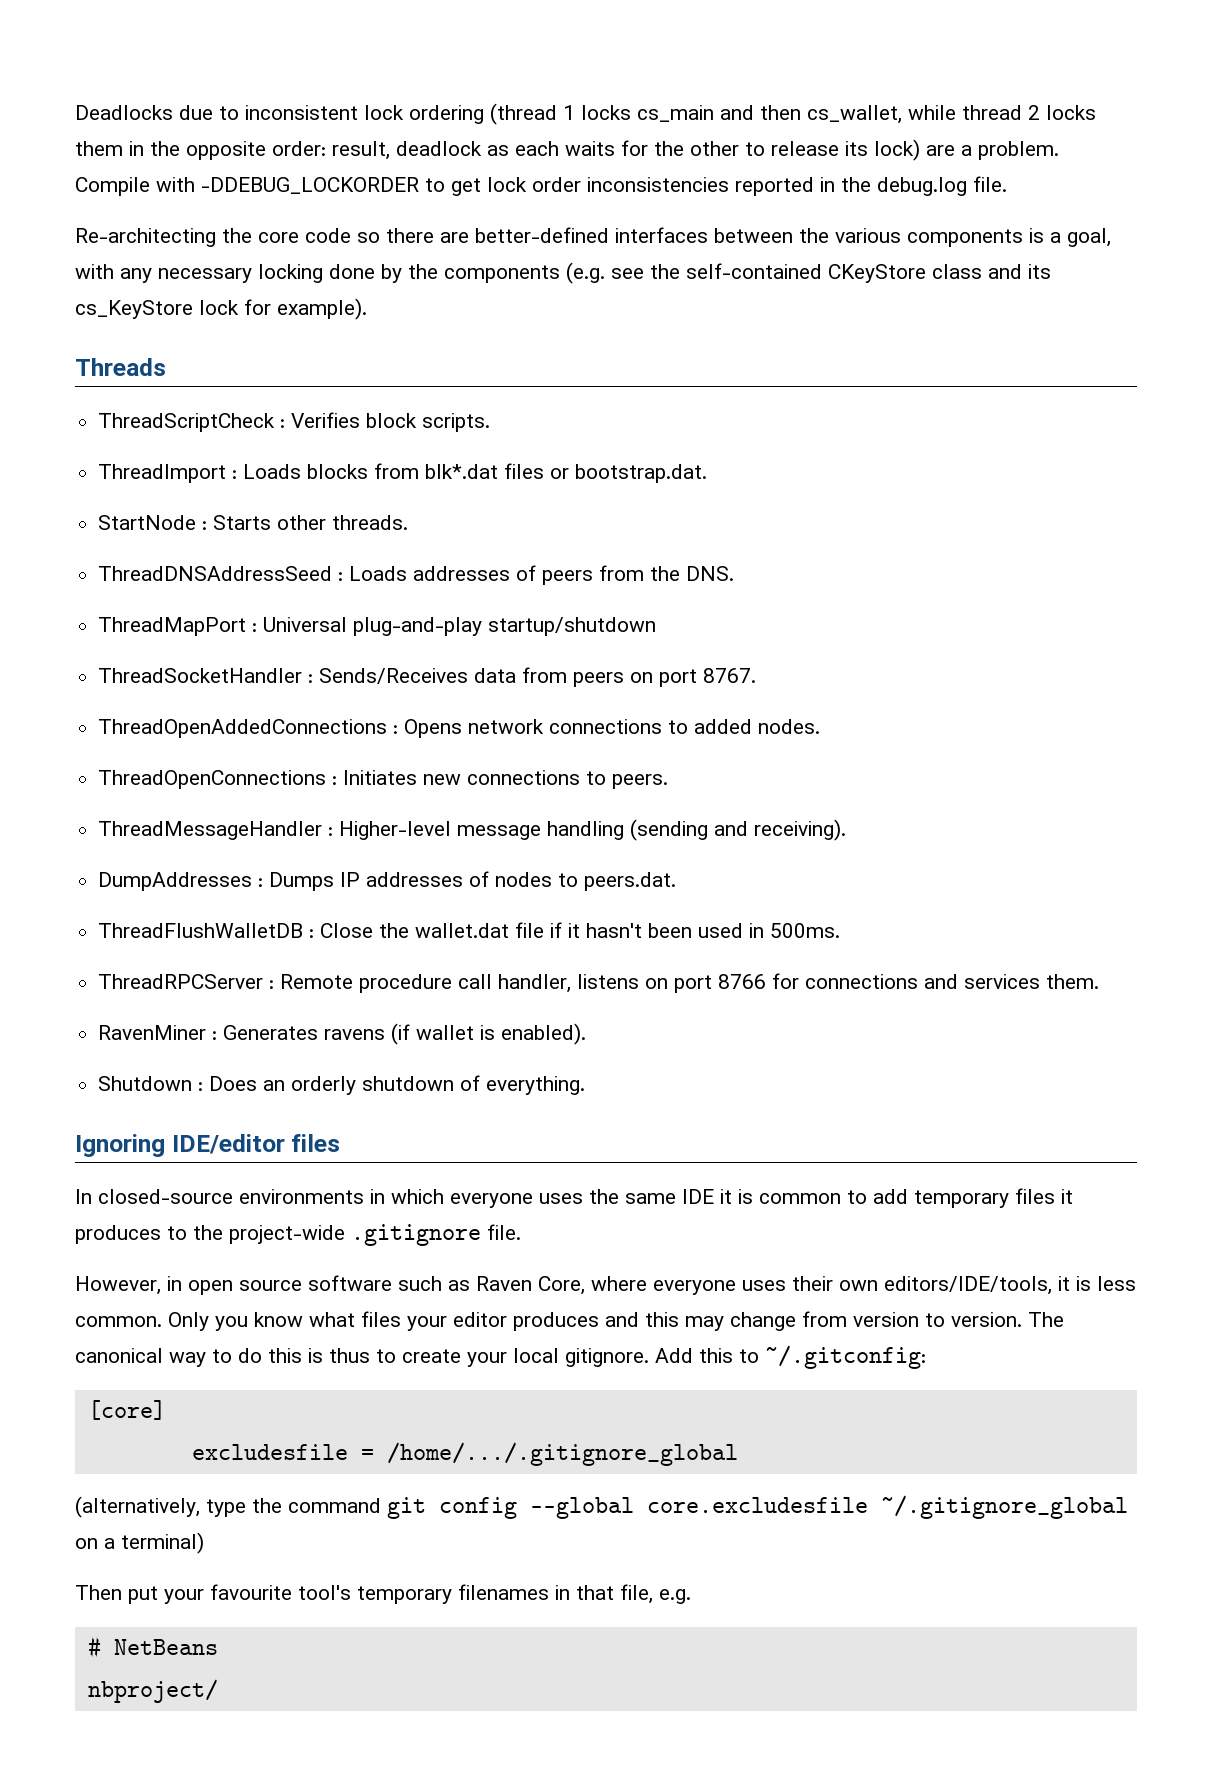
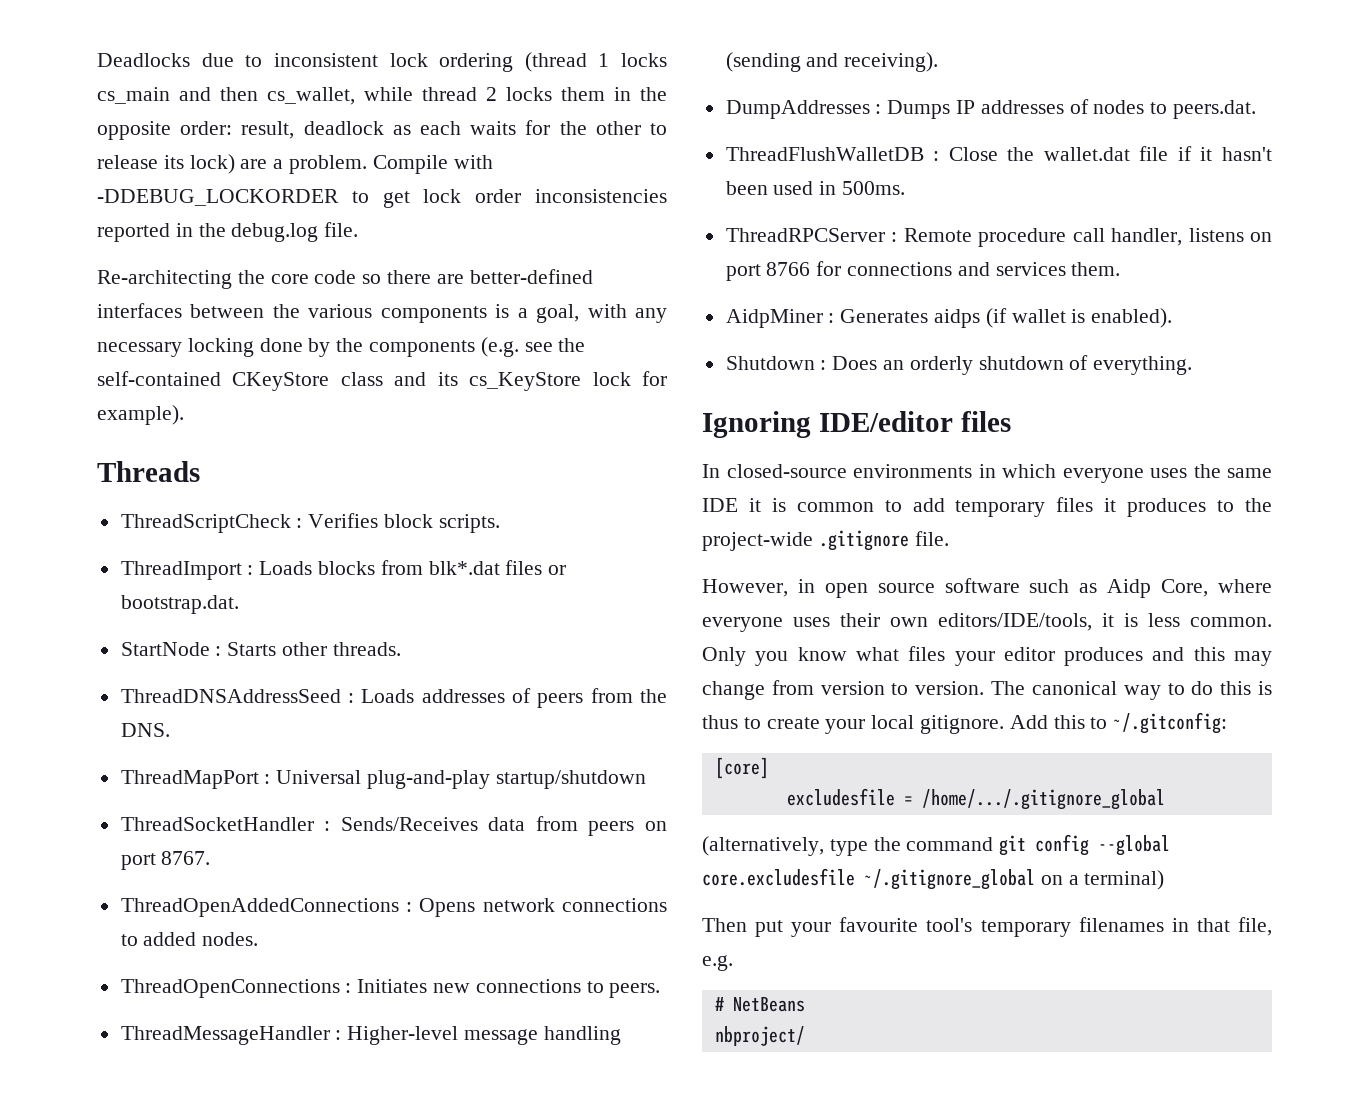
[98,1025,207,1040] RavenMiner -> [725,309,823,328] AidpMiner
[324,1029,386,1040] ravens -> [934,309,981,328] aidps
[476,1276,532,1291] Raven -> [1107,579,1152,598] Aidp

